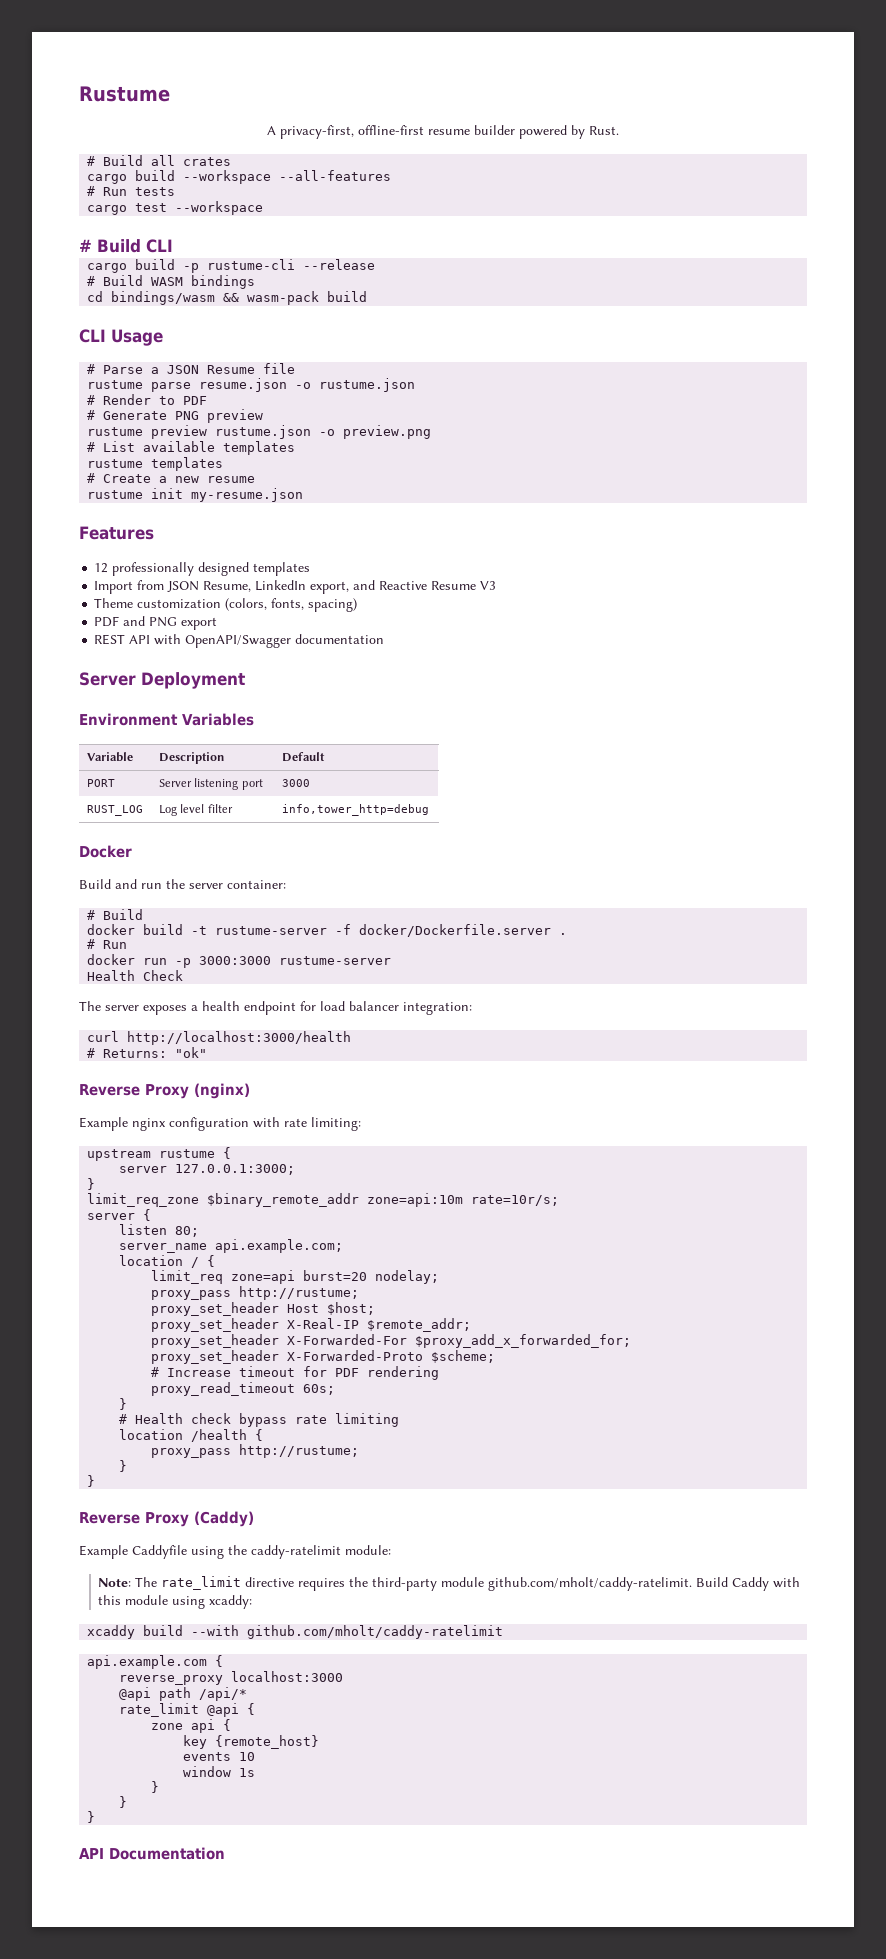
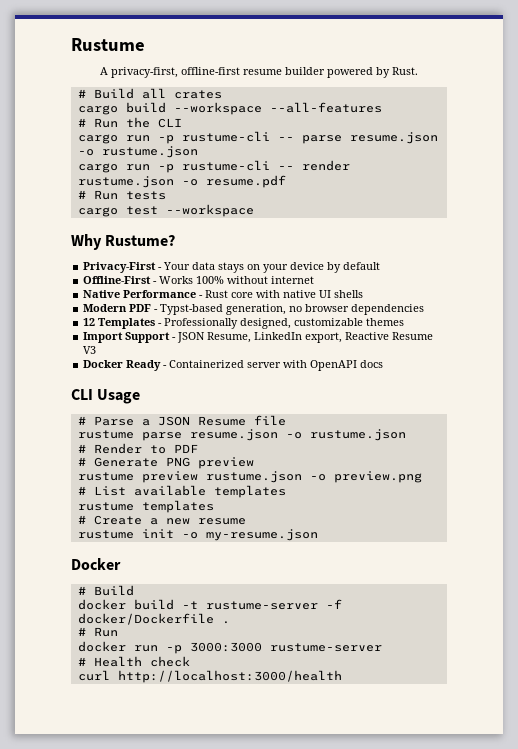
(392, 175) none -> [77,117,182,128] [77,131,438,144] [77,146,198,158] [77,160,350,173] [77,175,286,188] // # Run the CLI // cargo run -p rustume-cli -- parse resume.json -o rustume.json // cargo run -p rustume-cli -- render rustume.json -o resume.pdf
[79,239,173,253] [87,259,376,273] [87,275,256,289] [87,291,368,305] # Build CLI // cargo build -p rustume-cli --release // # Build WASM bindings // cd bindings/wasm && wasm-pack build -> [71,234,176,250] [83,262,381,273] [83,276,315,284] [83,290,364,298] [83,304,425,315] [83,318,405,329] [83,332,434,343] [83,346,97,354] [83,360,384,371] Why Rustume? // Privacy-First - Your data stays on your device by default // Offline-First - Works 100% without internet // Native Performance - Rust core with native UI shells // Modern PDF - Typst-based generation, no browser dependencies // 12 Templates - Professionally designed, customizable themes // Import Support - JSON Resume, LinkedIn export, Reactive Resume V3 // Docker Ready - Containerized server with OpenAPI docs
(184, 493) none -> [181,532,198,539] -o
[79,526,154,540] [94,562,311,576] [94,580,497,594] [94,598,358,612] [94,616,218,630] [94,634,385,648] [79,672,245,689] [79,713,254,726] [86,752,133,762] [158,752,225,764] [281,752,325,762] [86,779,115,787] [158,778,263,790] [281,779,310,787] [86,805,143,816] [158,804,233,816] [281,804,429,816] [79,845,132,858] [79,879,286,889] Features // 12 professionally designed templates // Import from JSON Resume, LinkedIn export, and Reactive Resume V3 // Theme customization (colors, fonts, spacing) // PDF and PNG export // REST API with OpenAPI/Swagger documentation // Server Deployment // Environment Variables // Variable | Description | Default // PORT | Server listening port | 3000 // RUST_LOG | Log level filter | info,tower_http=debug // Docker // Build and run the server container: -> [71,558,121,570] Docker
[359,924,552,937] docker/Dockerfile.server -> [77,613,214,625] docker/Dockerfile
[87,970,184,981] [79,1001,472,1015] [87,1031,352,1045] [87,1047,208,1058] [79,1083,250,1099] [79,1117,361,1131] [87,1147,232,1161] [119,1164,296,1175] [87,1178,96,1190] [87,1193,560,1207] [87,1209,152,1221] [119,1224,200,1237] [119,1239,344,1253] [119,1255,216,1268] [151,1270,440,1284] [151,1286,360,1300] [151,1302,376,1316] [151,1318,472,1332] [151,1334,632,1348] [151,1350,496,1364] [151,1366,440,1380] [151,1382,336,1396] [119,1398,128,1410] [119,1413,400,1427] [119,1429,264,1442] [151,1444,360,1458] [119,1460,128,1472] [87,1475,96,1487] [79,1511,254,1527] [79,1545,391,1559] [98,1576,801,1591] [98,1595,253,1609] [87,1625,504,1639] [87,1655,224,1669] [119,1671,344,1685] [119,1687,248,1701] [119,1703,256,1717] [151,1719,232,1733] [183,1735,320,1749] [183,1752,256,1761] [183,1766,256,1777] [151,1781,160,1793] [119,1796,128,1808] [87,1811,96,1823] [79,1847,225,1860] Health Check // The server exposes a health endpoint for load balancer integration: // curl http://localhost:3000/health // # Returns: "ok" // Reverse Proxy (nginx) // Example nginx configuration with rate limiting: // upstream rustume { // server 127.0.0.1:3000; // } // limit_req_zone $binary_remote_addr zone=api:10m rate=10r/s; // server { // listen 80; // server_name api.example.com; // location / { // limit_req zone=api burst=20 nodelay; // proxy_pass http://rustume; // proxy_set_header Host $host; // proxy_set_header X-Real-IP $remote_addr; // proxy_set_header X-Forwarded-For $proxy_add_x_forwarded_for; // proxy_set_header X-Forwarded-Proto $scheme; // # Increase timeout for PDF rendering // proxy_read_timeout 60s; // } // # Health check bypass rate limiting // location /health { // proxy_pass http://rustume; // } // } // Reverse Proxy (Caddy) // Example Caddyfile using the caddy-ratelimit module: // Note: The rate_limit directive requires the third-party module github.com/mholt/caddy-ratelimit. Build Caddy with this module using xcaddy: // xcaddy build --with github.com/mholt/caddy-ratelimit // api.example.com { // reverse_proxy localhost:3000 // @api path /api/* // rate_limit @api { // zone api { // key {remote_host} // events 10 // window 1s // } // } // } // API Documentation -> [77,656,190,667] [77,670,342,683] # Health check // curl http://localhost:3000/health

